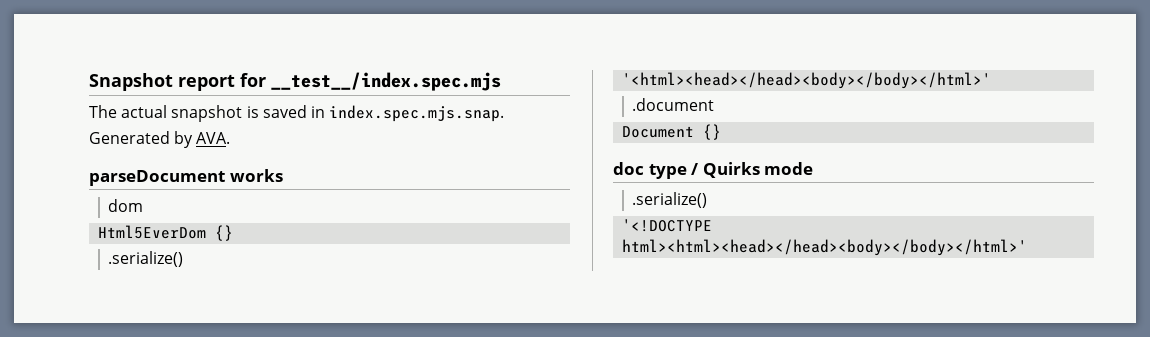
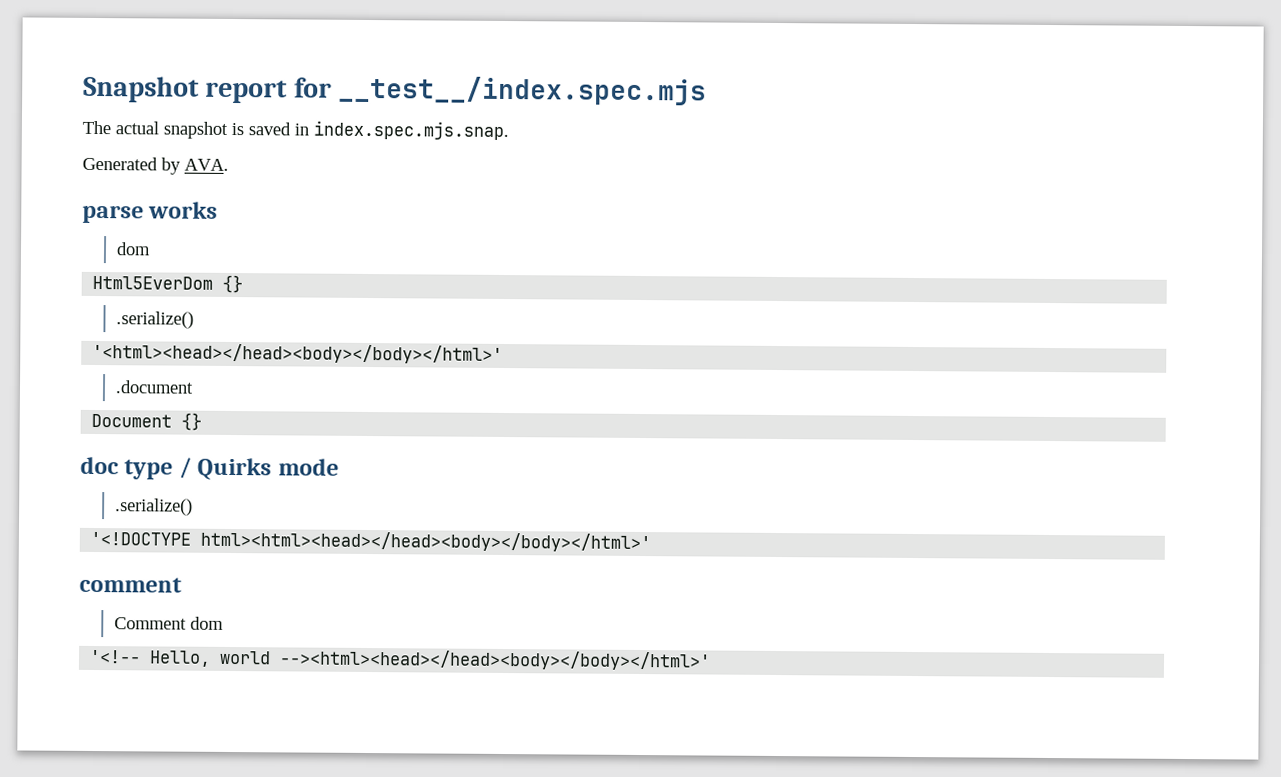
[89,170,225,186] parseDocument -> [82,204,144,224] parse
(1028, 247) none -> [79,576,182,593] [113,616,224,630] [89,649,712,671] // comment // Comment dom // '<!-- Hello, world --><html><head></head><body></body></html>'

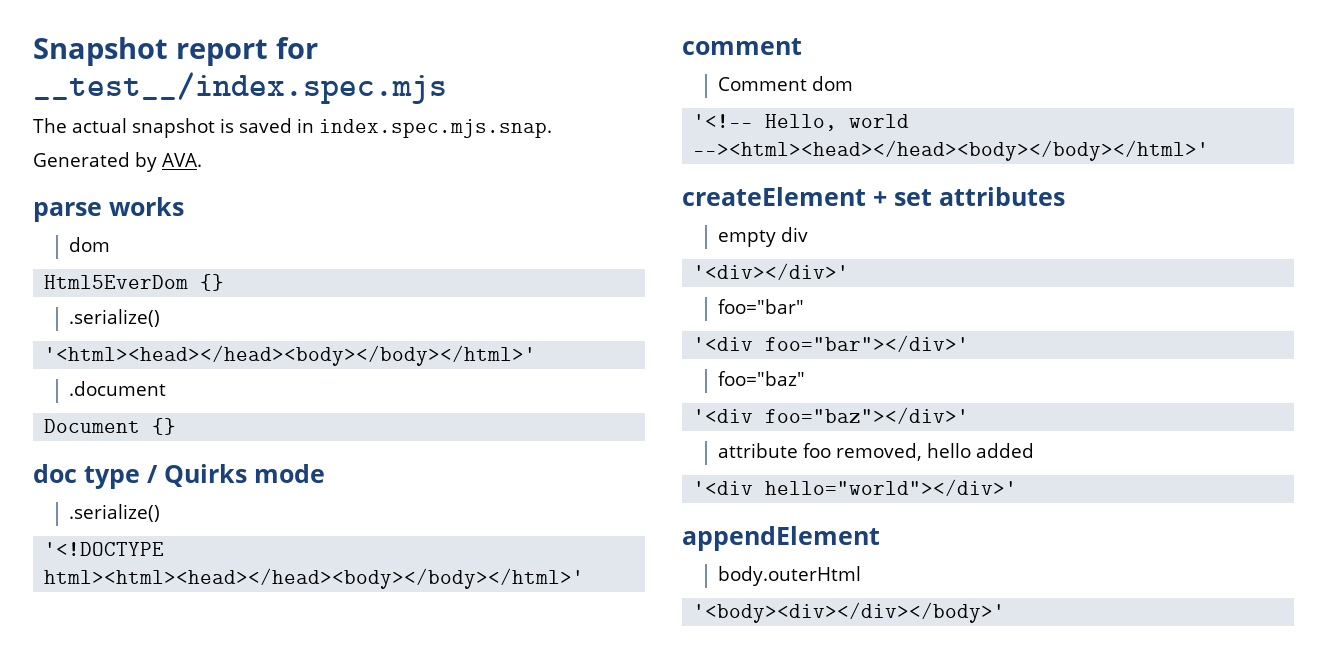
(712, 660) none -> [682,187,1065,206] [717,227,808,247] [693,263,850,280] [717,299,804,314] [693,335,970,352] [717,371,805,386] [693,407,970,424] [717,443,1034,461] [693,479,1018,496] [682,526,880,551] [717,566,861,586] [693,602,1006,623] // createElement + set attributes // empty div // '<div></div>' // foo="bar" // '<div foo="bar"></div>' // foo="baz" // '<div foo="baz"></div>' // attribute foo removed, hello added // '<div hello="world"></div>' // appendElement // body.outerHtml // '<body><div></div></body>'

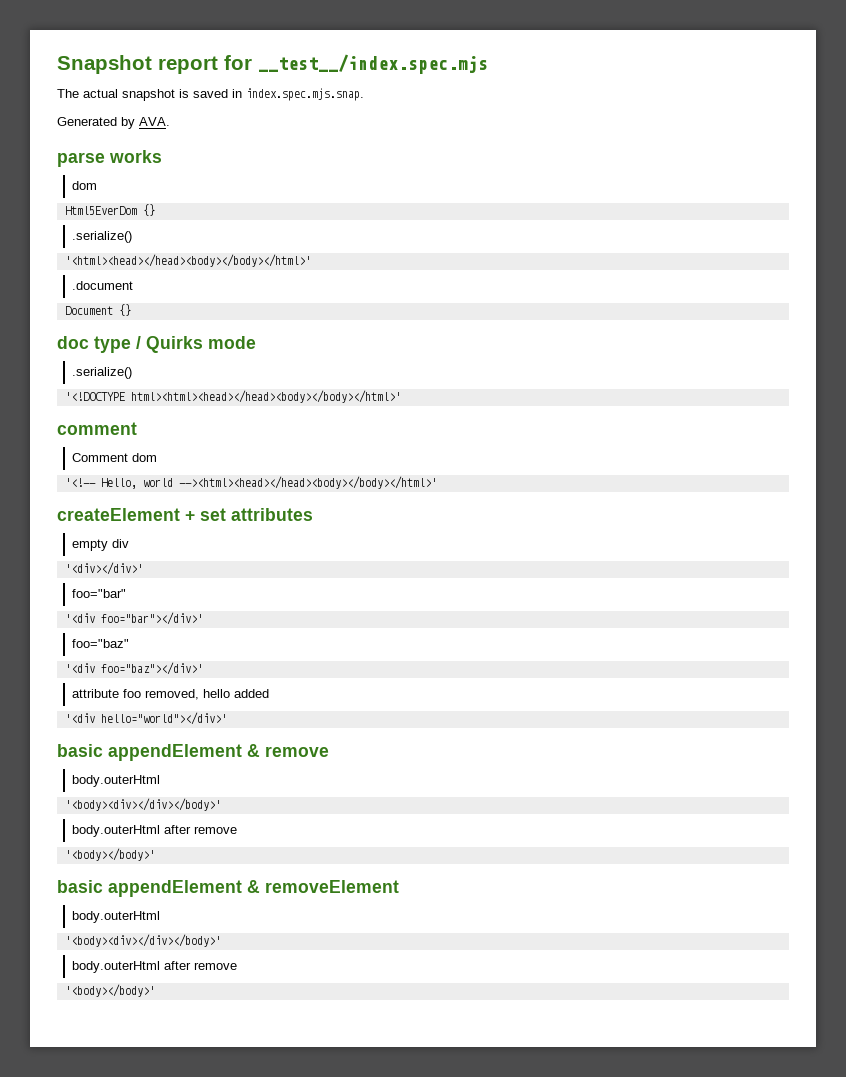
[682,526,880,551] [717,566,861,586] [693,602,1006,623] appendElement // body.outerHtml // '<body><div></div></body>' -> [57,744,329,761] [72,775,161,787] [64,798,221,811] [72,825,238,837] [64,848,155,861] [57,880,399,897] [72,911,161,923] [64,934,221,947] [72,961,238,973] [64,984,155,997] basic appendElement & remove // body.outerHtml // '<body><div></div></body>' // body.outerHtml after remove // '<body></body>' // basic appendElement & removeElement // body.outerHtml // '<body><div></div></body>' // body.outerHtml after remove // '<body></body>'

